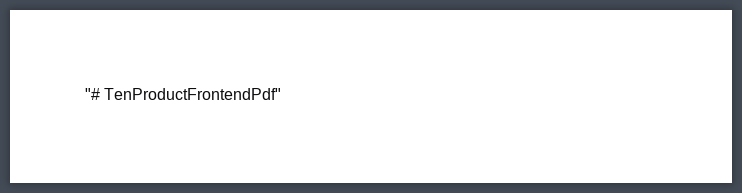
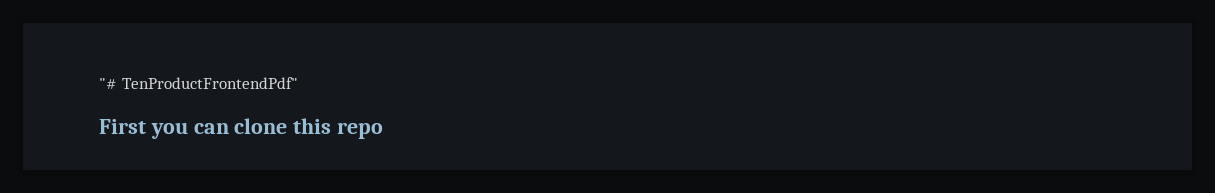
(282, 94) none -> [99,118,384,139] // First you can clone this repo

